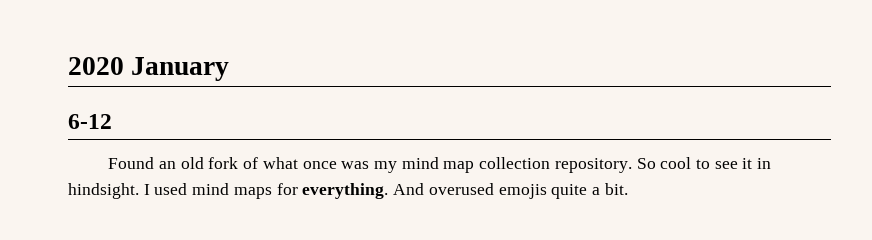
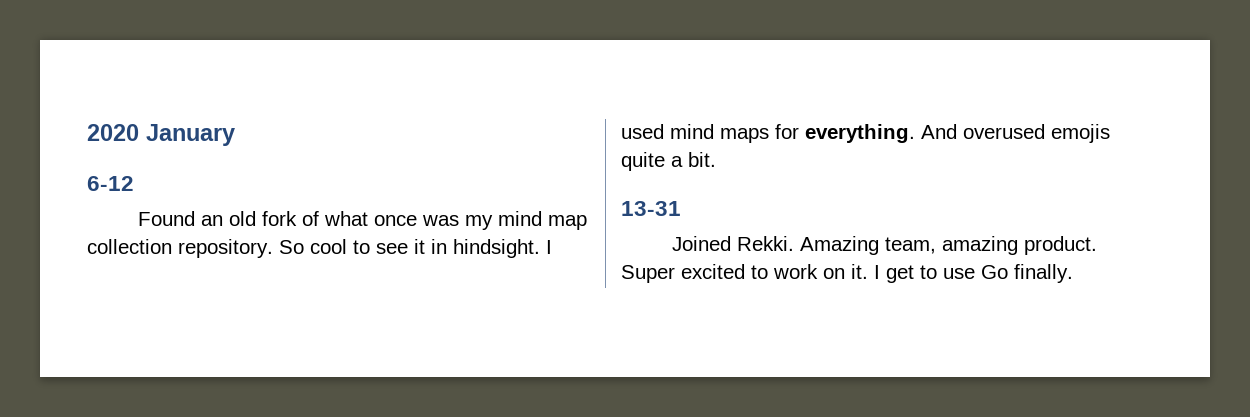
(628, 189) none -> [621,201,681,216] [672,236,1098,255] [621,264,1073,283] // 13-31 // Joined Rekki. Amazing team, amazing product. Super excited to work on it. I get to use Go finally.

